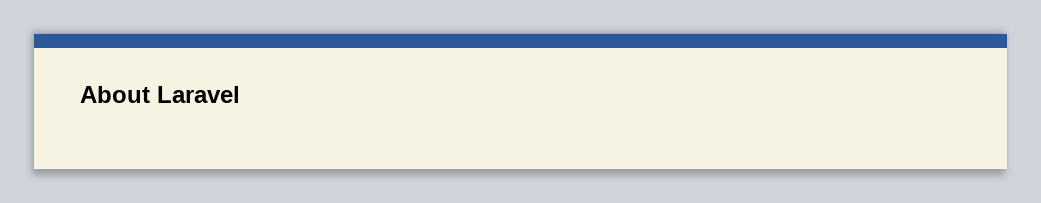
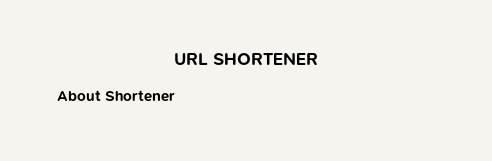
[80,86,240,103] About Laravel -> [174,52,318,65] [57,90,176,102] URL SHORTENER // About Shortener

